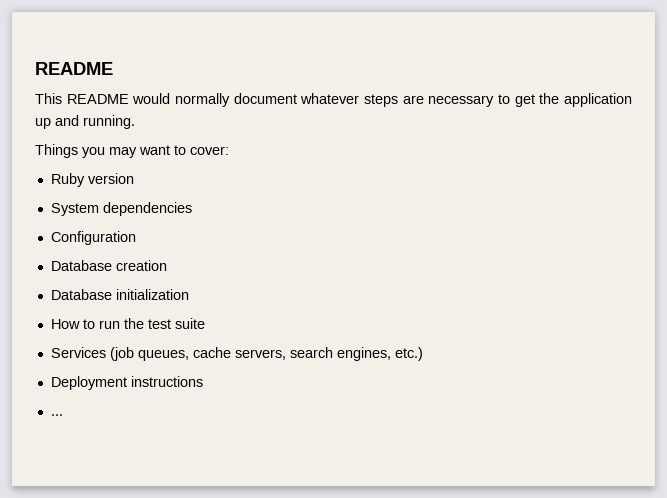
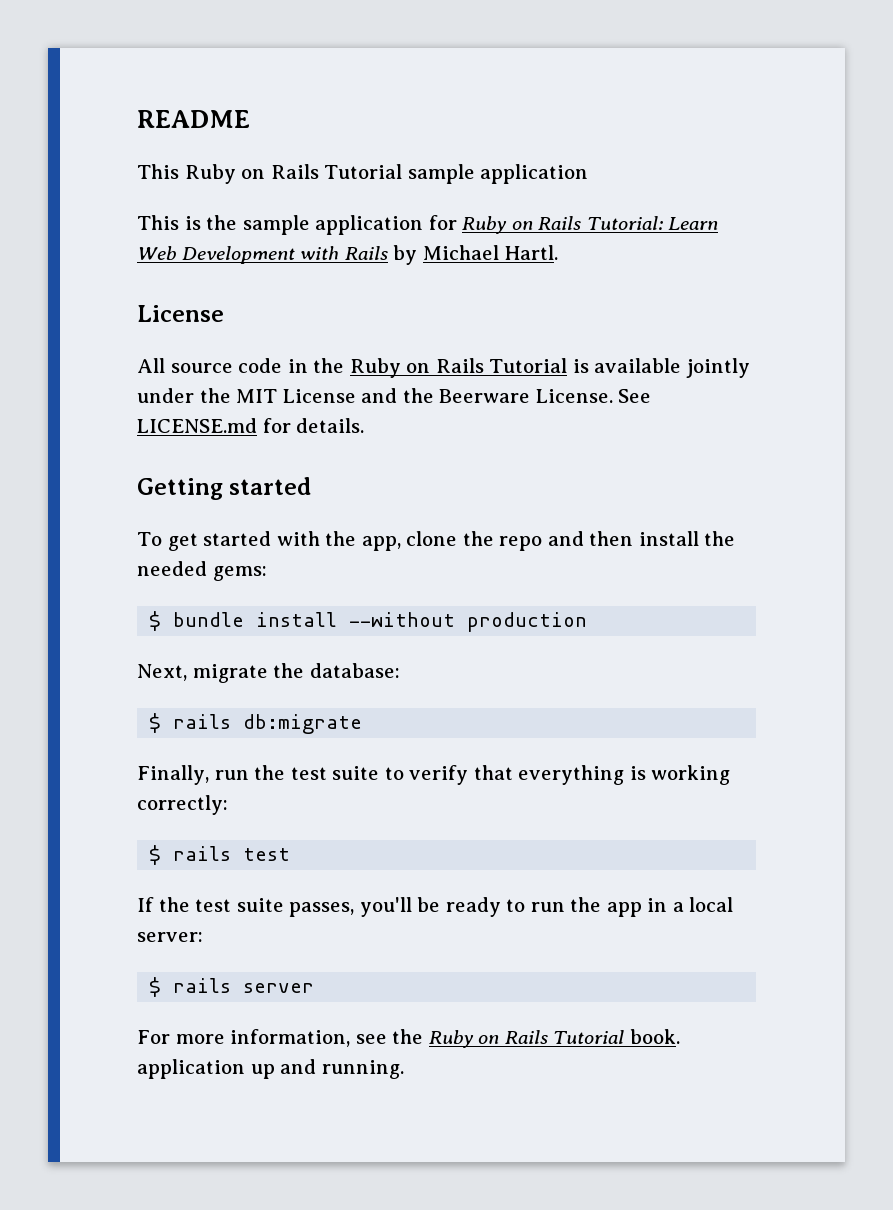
[66,93,633,107] [35,115,135,129] [35,144,229,158] [50,173,134,187] [50,202,192,216] [50,231,136,245] [50,260,167,271] [50,289,189,300] [50,318,205,329] [50,347,423,361] [50,376,203,390] [50,414,63,416] README would normally document whatever steps are necessary to get the application up and running. // Things you may want to cover: // Ruby version // System dependencies // Configuration // Database creation // Database initialization // How to run the test suite // Services (job queues, cache servers, search engines, etc.) // Deployment instructions // ... -> [184,164,589,184] [137,215,719,235] [137,245,559,265] [137,305,224,322] [137,358,750,378] [137,388,652,403] [137,418,365,433] [137,477,312,500] [137,531,736,551] [137,561,267,581] [149,611,588,632] [137,663,400,683] [149,713,363,734] [137,765,731,785] [137,795,228,815] [149,845,291,865] [137,897,734,917] [137,932,203,942] [149,977,315,997] [137,1029,680,1048] [137,1059,404,1079] Ruby on Rails Tutorial sample application // This is the sample application for Ruby on Rails Tutorial: Learn Web Development with Rails by Michael Hartl. // License // All source code in the Ruby on Rails Tutorial is available jointly under the MIT License and the Beerware License. See LICENSE.md for details. // Getting started // To get started with the app, clone the repo and then install the needed gems: // $ bundle install --without production // Next, migrate the database: // $ rails db:migrate // Finally, run the test suite to verify that everything is working correctly: // $ rails test // If the test suite passes, you'll be ready to run the app in a local server: // $ rails server // For more information, see the Ruby on Rails Tutorial book. application up and running.

